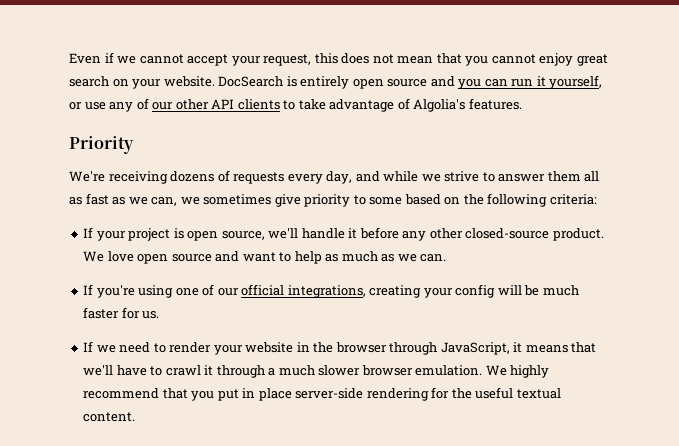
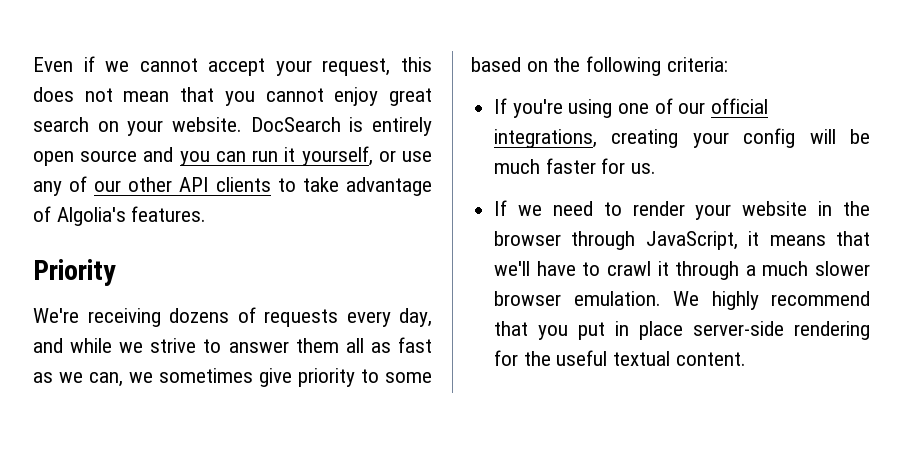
[83,227,604,241] [83,251,447,264] // If your project is open source, we'll handle it before any other closed-source product. We love open source and want to help as much as we can. -> (728, 64) none

